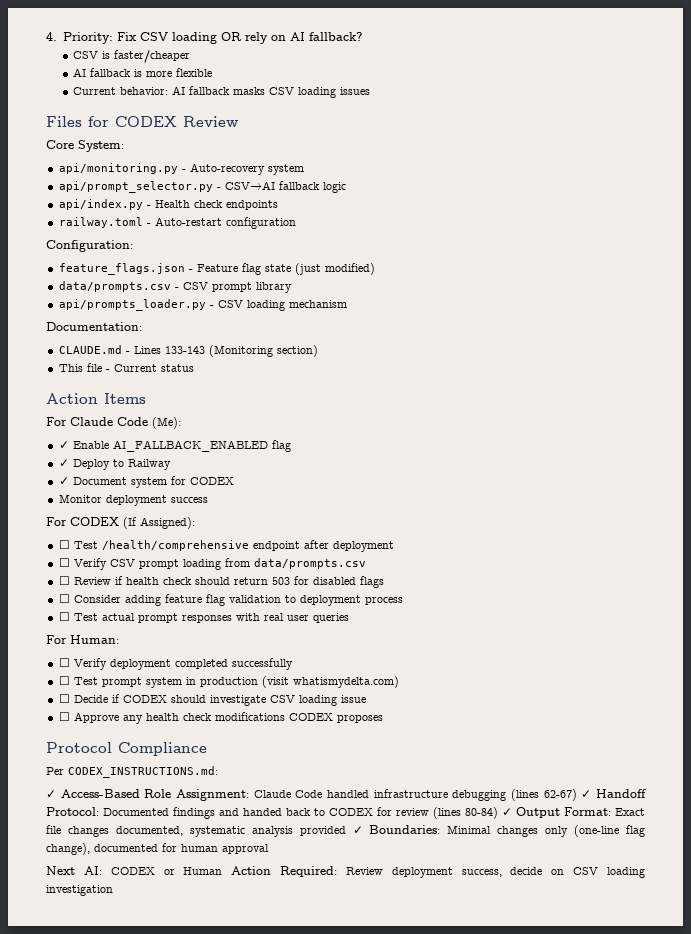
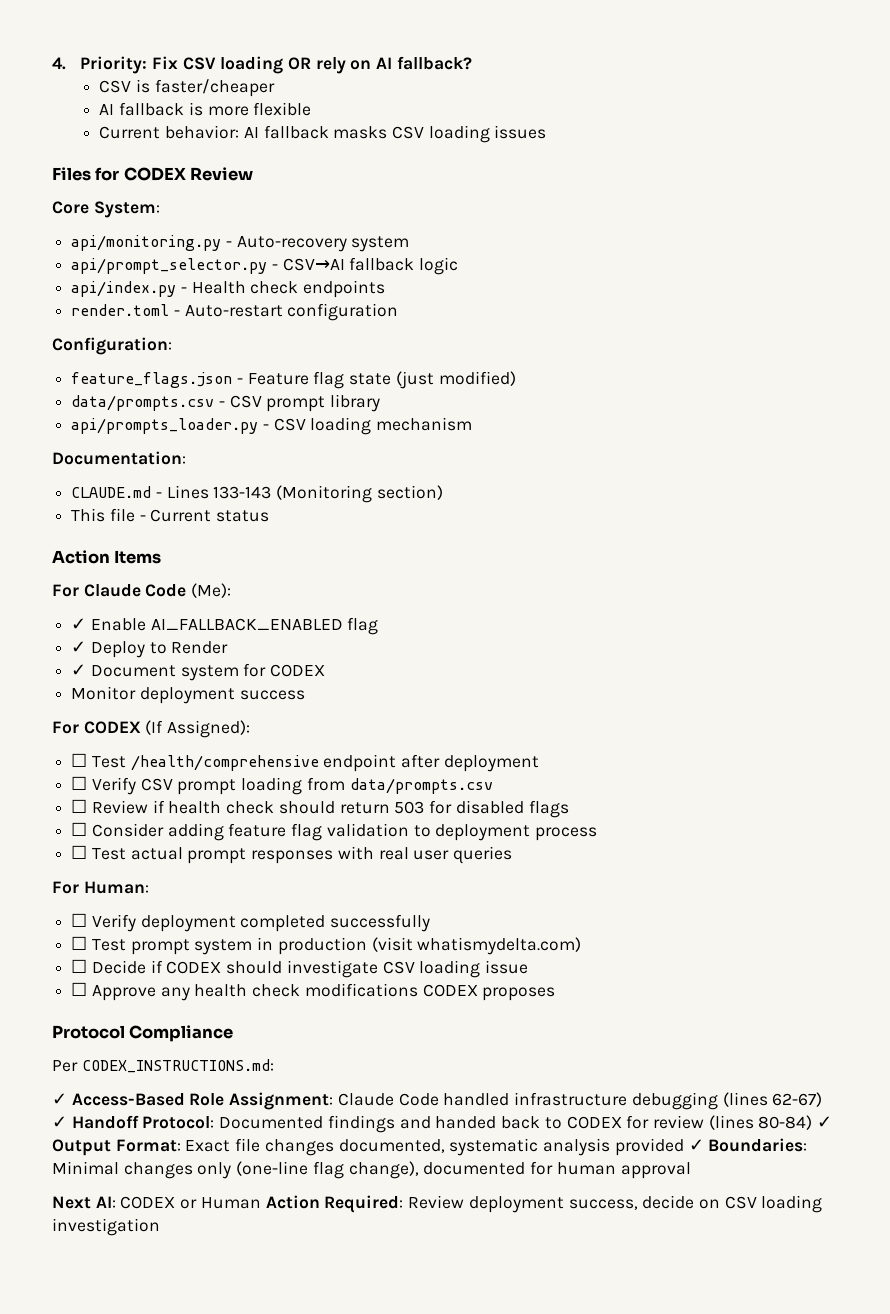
[58,217,143,228] railway.toml -> [71,304,170,316] render.toml
[127,459,171,470] Railway -> [171,641,229,654] Render

